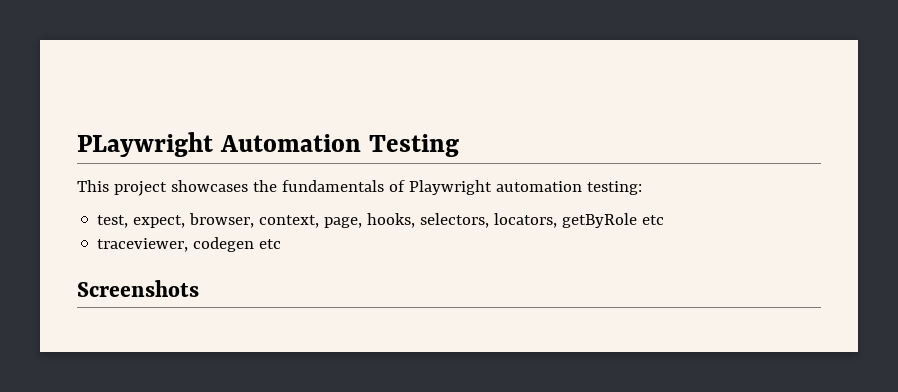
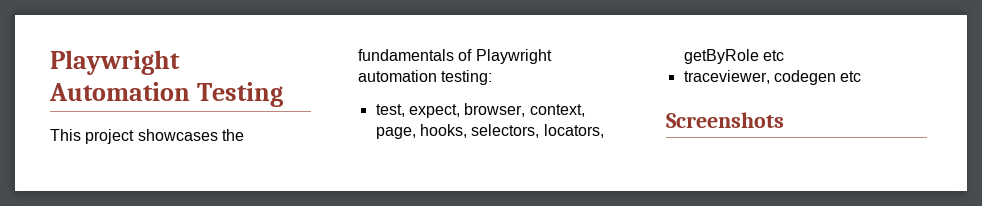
[77,132,213,157] PLaywright -> [50,50,180,75] Playwright

